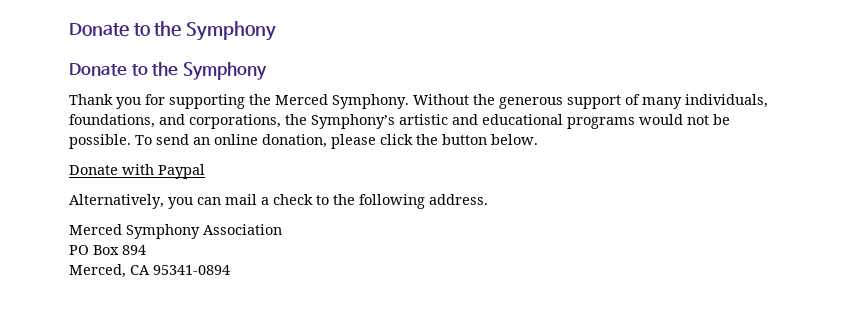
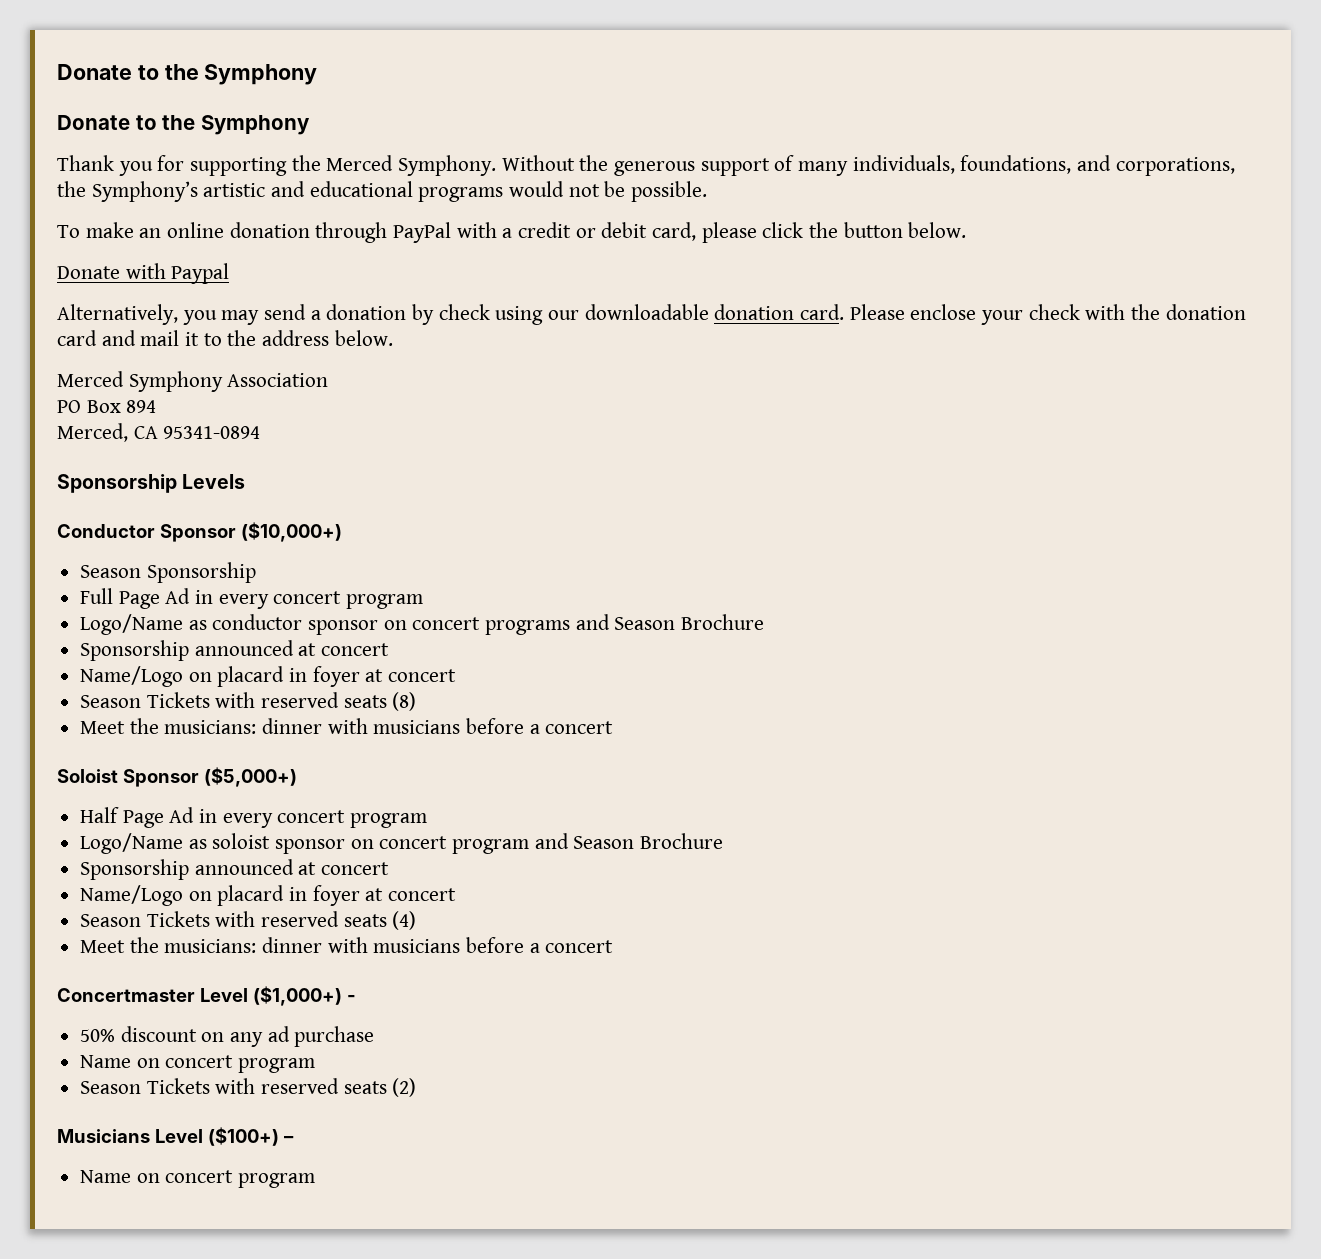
[135,134,327,148] To send an online donation, -> [57,222,697,243] // To make an online donation through PayPal with a credit or debit card,
[197,194,488,209] can mail a check to the following address. -> [221,304,1246,325] [57,330,393,346] may send a donation by check using our downloadable donation card. Please enclose your check with the donation card and mail it to the address below.
(230, 270) none -> [57,474,246,493] [57,522,342,542] [80,562,256,583] [80,588,424,609] [80,614,765,635] [80,640,390,661] [80,666,457,687] [80,692,417,711] [80,718,614,734] [57,767,297,787] [80,807,428,828] [80,833,724,854] [80,859,390,880] [80,885,457,906] [80,911,417,930] [80,937,614,953] [57,986,356,1006] [80,1026,375,1047] [80,1055,316,1073] [80,1078,417,1097] [57,1127,294,1146] [80,1170,316,1188] // Sponsorship Levels // Conductor Sponsor ($10,000+) // Season Sponsorship // Full Page Ad in every concert program // Logo/Name as conductor sponsor on concert programs and Season Brochure // Sponsorship announced at concert // Name/Logo on placard in foyer at concert // Season Tickets with reserved seats (8) // Meet the musicians: dinner with musicians before a concert // Soloist Sponsor ($5,000+) // Half Page Ad in every concert program // Logo/Name as soloist sponsor on concert program and Season Brochure // Sponsorship announced at concert // Name/Logo on placard in foyer at concert // Season Tickets with reserved seats (4) // Meet the musicians: dinner with musicians before a concert // Concertmaster Level ($1,000+) - // 50% discount on any ad purchase // Name on concert program // Season Tickets with reserved seats (2) // Musicians Level ($100+) – // Name on concert program

